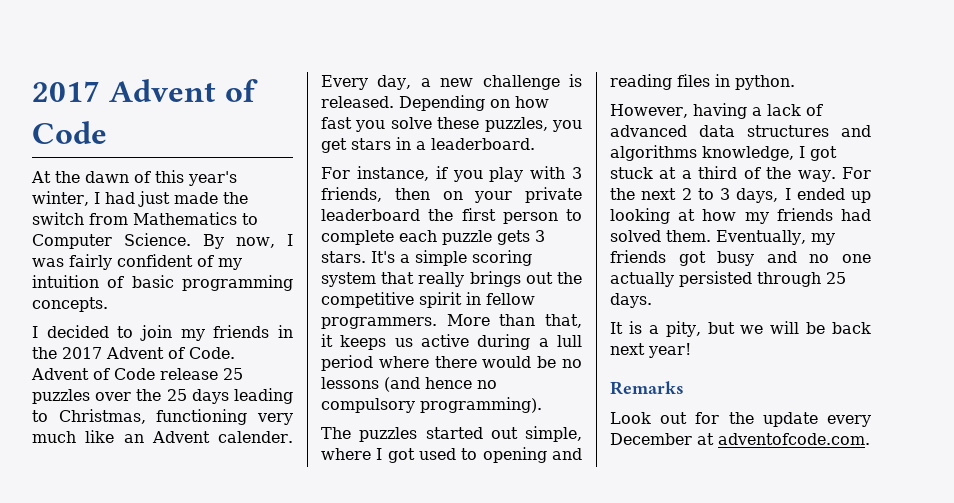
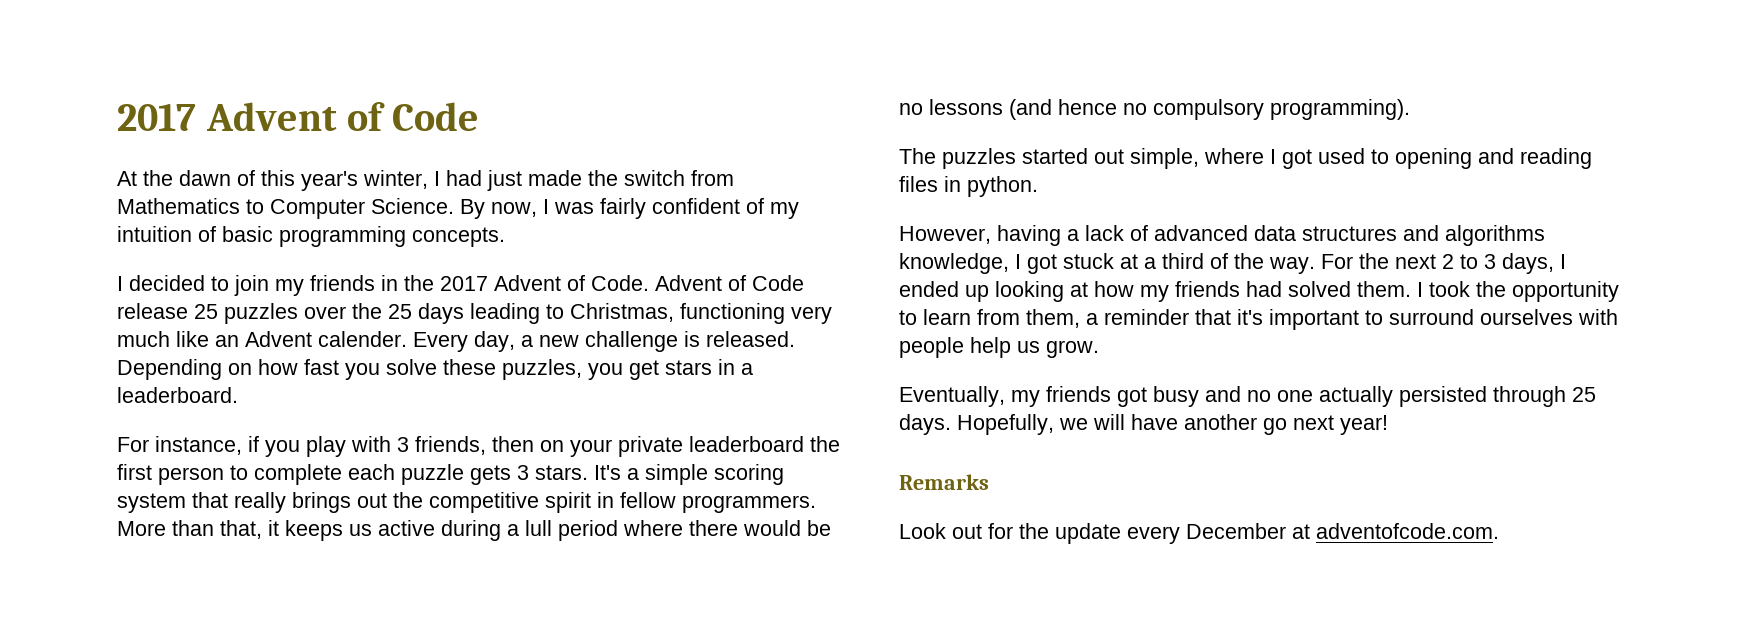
(711, 236) none -> [1417,281,1619,302] [899,309,1618,330] [899,337,1099,358] I took the opportunity to learn from them, a reminder that it's important to surround ourselves with people help us grow. //
[610,321,871,337] // It is a pity, but we will be back -> [957,414,1287,435] Hopefully, we will have another go

